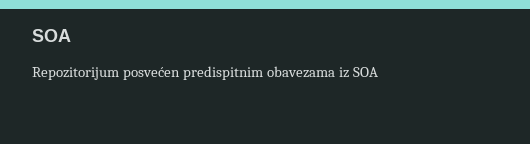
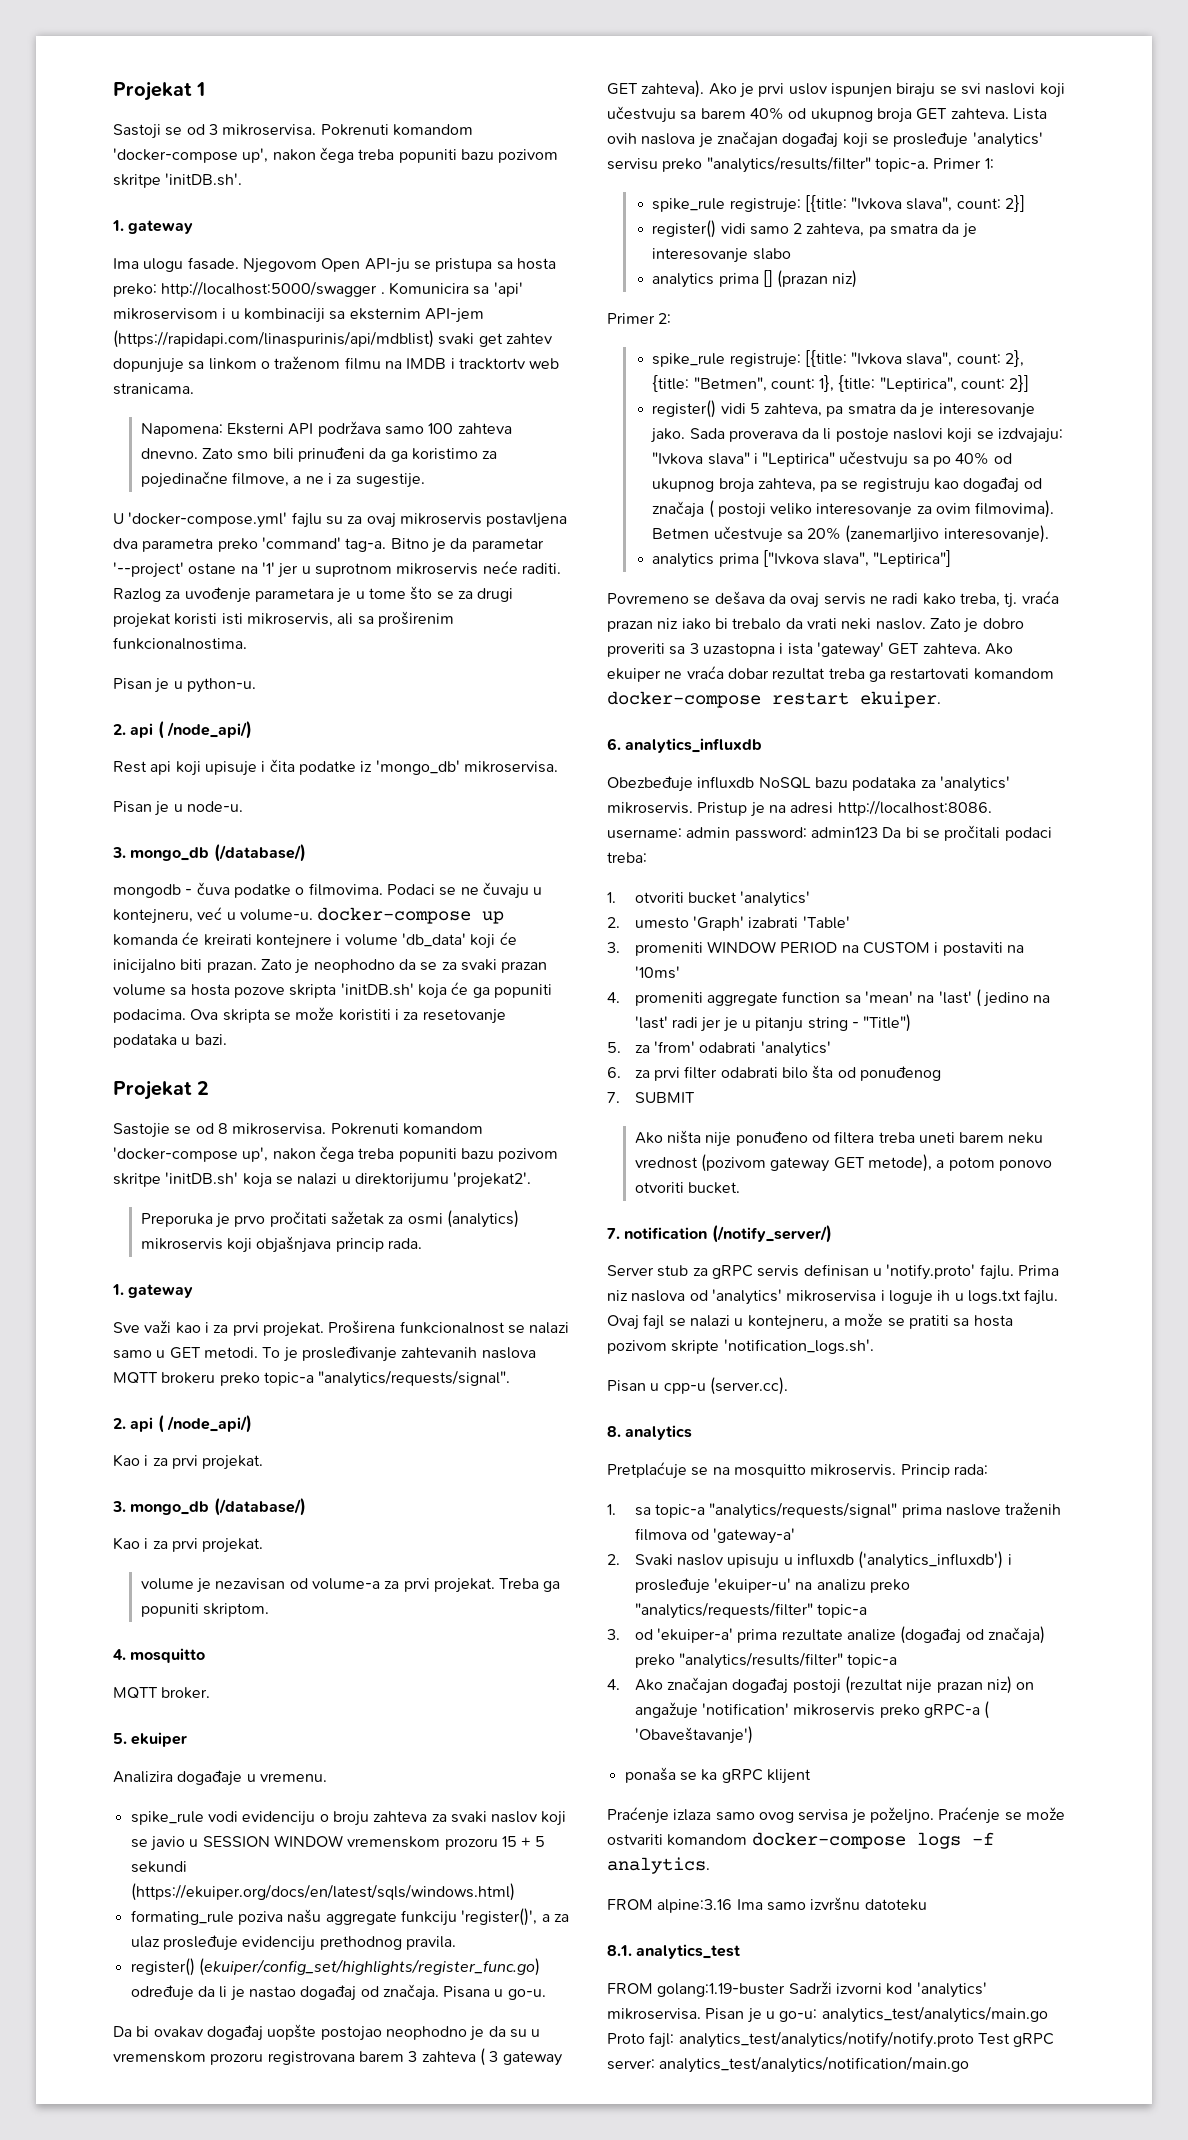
[32,29,71,42] [32,66,378,80] SOA // Repozitorijum posvećen predispitnim obavezama iz SOA -> [113,81,205,101] [113,124,473,139] [113,147,559,163] [113,173,243,188] [112,220,194,234] [113,257,556,273] [113,281,523,297] [113,308,484,323] [113,330,552,348] [113,356,560,373] [113,383,194,395] [140,421,512,437] [140,447,498,462] [140,471,425,488] [113,512,568,528] [113,537,544,553] [113,561,561,578] [113,586,514,603] [113,611,454,628] [113,637,247,650] [113,678,256,693] [113,721,252,739] [113,759,558,776] [113,801,243,816] [112,844,306,862] [113,882,543,899] [113,907,505,924] [113,932,517,949] [113,959,548,974] [113,982,552,999] [113,1007,506,1024] [113,1034,227,1048] [113,1080,209,1100] [113,1123,483,1138] [113,1146,559,1162] [113,1172,532,1188] [140,1210,519,1228] [140,1236,422,1253] [112,1284,194,1298] [113,1320,570,1337] [113,1346,536,1362] [113,1370,511,1387] [113,1415,252,1433] [113,1454,264,1470] [112,1498,306,1516] [113,1537,264,1553] [140,1578,561,1593] [140,1603,269,1617] [113,1648,206,1663] [113,1687,211,1699] [113,1732,188,1747] [113,1770,327,1786] [130,1811,567,1826] [130,1835,546,1851] [130,1861,187,1873] [130,1883,515,1901] [130,1908,569,1926] [130,1935,456,1951] [130,1958,540,1976] [130,1984,546,2001] [113,2024,541,2041] [113,2048,562,2066] [607,80,1065,98] [607,106,1047,123] [607,131,1043,148] [607,156,994,173] [652,195,1026,213] [652,220,977,238] [652,248,791,263] [652,270,858,288] [607,313,672,324] [652,350,1025,368] [652,375,1030,392] [652,400,1035,418] [650,428,1064,443] [652,451,1012,468] [652,477,1042,493] [652,500,1055,518] [652,525,1049,543] [652,550,952,568] [607,591,1059,608] [607,618,1024,633] [607,642,1013,658] [607,666,1054,682] [607,691,941,708] [607,738,763,753] [607,776,1010,792] [607,800,992,817] [607,825,1052,841] [607,852,647,863] [607,891,811,907] [607,916,850,931] [607,941,1024,956] [634,966,680,979] [607,989,1051,1007] [634,1014,912,1032] [607,1041,831,1057] [607,1065,941,1081] [607,1092,695,1103] [634,1130,1044,1147] [634,1154,1052,1172] [634,1182,740,1194] [607,1225,832,1243] [607,1264,1059,1280] [607,1289,1059,1305] [607,1313,1013,1330] [607,1339,874,1354] [607,1377,788,1395] [607,1425,693,1440] [607,1462,988,1479] [607,1502,1062,1519] [634,1528,796,1544] [607,1551,1012,1569] [634,1578,910,1594] [634,1602,867,1619] [607,1626,1045,1644] [634,1652,898,1669] [607,1676,1035,1694] [634,1701,990,1719] [634,1726,753,1744] [624,1767,811,1784] [607,1807,1065,1824] [607,1832,994,1849] [607,1857,710,1874] [607,1897,927,1913] [607,1944,741,1959] [607,1981,987,1998] [607,2006,1048,2023] [607,2031,1055,2048] [607,2056,970,2073] Projekat 1 // Sastoji se od 3 mikroservisa. Pokrenuti komandom 'docker-compose up', nakon čega treba popuniti bazu pozivom skritpe 'initDB.sh'. // 1. gateway // Ima ulogu fasade. Njegovom Open API-ju se pristupa sa hosta preko: http://localhost:5000/swagger . Komunicira sa 'api' mikroservisom i u kombinaciji sa eksternim API-jem (https://rapidapi.com/linaspurinis/api/mdblist) svaki get zahtev dopunjuje sa linkom o traženom filmu na IMDB i tracktortv web stranicama. // Napomena: Eksterni API podržava samo 100 zahteva dnevno. Zato smo bili prinuđeni da ga koristimo za pojedinačne filmove, a ne i za sugestije. // U 'docker-compose.yml' fajlu su za ovaj mikroservis postavljena dva parametra preko 'command' tag-a. Bitno je da parametar '--project' ostane na '1' jer u suprotnom mikroservis neće raditi. Razlog za uvođenje parametara je u tome što se za drugi projekat koristi isti mikroservis, ali sa proširenim funkcionalnostima. // Pisan je u python-u. // 2. api ( /node_api/) // Rest api koji upisuje i čita podatke iz 'mongo_db' mikroservisa. // Pisan je u node-u. // 3. mongo_db (/database/) // mongodb - čuva podatke o filmovima. Podaci se ne čuvaju u kontejneru, već u volume-u. docker-compose up komanda će kreirati kontejnere i volume 'db_data' koji će inicijalno biti prazan. Zato je neophodno da se za svaki prazan volume sa hosta pozove skripta 'initDB.sh' koja će ga popuniti podacima. Ova skripta se može koristiti i za resetovanje podataka u bazi. // Projekat 2 // Sastojie se od 8 mikroservisa. Pokrenuti komandom 'docker-compose up', nakon čega treba popuniti bazu pozivom skritpe 'initDB.sh' koja se nalazi u direktorijumu 'projekat2'. // Preporuka je prvo pročitati sažetak za osmi (analytics) mikroservis koji objašnjava princip rada. // 1. gateway // Sve važi kao i za prvi projekat. Proširena funkcionalnost se nalazi samo u GET metodi. To je prosleđivanje zahtevanih naslova MQTT brokeru preko topic-a "analytics/requests/signal". // 2. api ( /node_api/) // Kao i za prvi projekat. // 3. mongo_db (/database/) // Kao i za prvi projekat. // volume je nezavisan od volume-a za prvi projekat. Treba ga popuniti skriptom. // 4. mosquitto // MQTT broker. // 5. ekuiper // Analizira događaje u vremenu. // spike_rule vodi evidenciju o broju zahteva za svaki naslov koji se javio u SESSION WINDOW vremenskom prozoru 15 + 5 sekundi (https://ekuiper.org/docs/en/latest/sqls/windows.html) // formating_rule poziva našu aggregate funkciju 'register()', a za ulaz prosleđuje evidenciju prethodnog pravila. // register() (ekuiper/config_set/highlights/register_func.go) određuje da li je nastao događaj od značaja. Pisana u go-u. // Da bi ovakav događaj uopšte postojao neophodno je da su u vremenskom prozoru registrovana barem 3 zahteva ( 3 gateway GET zahteva). Ako je prvi uslov ispunjen biraju se svi naslovi koji učestvuju sa barem 40% od ukupnog broja GET zahteva. Lista ovih naslova je značajan događaj koji se prosleđuje 'analytics' servisu preko "analytics/results/filter" topic-a. Primer 1: // spike_rule registruje: [{title: "Ivkova slava", count: 2}] // register() vidi samo 2 zahteva, pa smatra da je interesovanje slabo // analytics prima [] (prazan niz) // Primer 2: // spike_rule registruje: [{title: "Ivkova slava", count: 2}, {title: "Betmen", count: 1}, {title: "Leptirica", count: 2}] // register() vidi 5 zahteva, pa smatra da je interesovanje jako. Sada proverava da li postoje naslovi koji se izdvajaju: "Ivkova slava" i "Leptirica" učestvuju sa po 40% od ukupnog broja zahteva, pa se registruju kao događaj od značaja ( postoji veliko interesovanje za ovim filmovima). Betmen učestvuje sa 20% (zanemarljivo interesovanje). // analytics prima ["Ivkova slava", "Leptirica"] // Povremeno se dešava da ovaj servis ne radi kako treba, tj. vraća prazan niz iako bi trebalo da vrati neki naslov. Zato je dobro proveriti sa 3 uzastopna i ista 'gateway' GET zahteva. Ako ekuiper ne vraća dobar rezultat treba ga restartovati komandom docker-compose restart ekuiper. // 6. analytics_influxdb // Obezbeđuje influxdb NoSQL bazu podataka za 'analytics' mikroservis. Pristup je na adresi http://localhost:8086. username: admin password: admin123 Da bi se pročitali podaci treba: // 1. otvoriti bucket 'analytics' // 2. umesto 'Graph' izabrati 'Table' // 3. promeniti WINDOW PERIOD na CUSTOM i postaviti na '10ms' // 4. promeniti aggregate function sa 'mean' na 'last' ( jedino na 'last' radi jer je u pitanju string - "Title") // 5. za 'from' odabrati 'analytics' // 6. za prvi filter odabrati bilo šta od ponuđenog // 7. SUBMIT // Ako ništa nije ponuđeno od filtera treba uneti barem neku vrednost (pozivom gateway GET metode), a potom ponovo otvoriti bucket. // 7. notification (/notify_server/) // Server stub za gRPC servis definisan u 'notify.proto' fajlu. Prima niz naslova od 'analytics' mikroservisa i loguje ih u logs.txt fajlu. Ovaj fajl se nalazi u kontejneru, a može se pratiti sa hosta pozivom skripte 'notification_logs.sh'. // Pisan u cpp-u (server.cc). // 8. analytics // Pretplaćuje se na mosquitto mikroservis. Princip rada: // 1. sa topic-a "analytics/requests/signal" prima naslove traženih filmova od 'gateway-a' // 2. Svaki naslov upisuju u influxdb ('analytics_influxdb') i prosleđuje 'ekuiper-u' na analizu preko "analytics/requests/filter" topic-a // 3. od 'ekuiper-a' prima rezultate analize (događaj od značaja) preko "analytics/results/filter" topic-a // 4. Ako značajan događaj postoji (rezultat nije prazan niz) on angažuje 'notification' mikroservis preko gRPC-a ( 'Obaveštavanje') // ponaša se ka gRPC klijent // Praćenje izlaza samo ovog servisa je poželjno. Praćenje se može ostvariti komandom docker-compose logs -f analytics. // FROM alpine:3.16 Ima samo izvršnu datoteku // 8.1. analytics_test // FROM golang:1.19-buster Sadrži izvorni kod 'analytics' mikroservisa. Pisan je u go-u: analytics_test/analytics/main.go Proto fajl: analytics_test/analytics/notify/notify.proto Test gRPC server: analytics_test/analytics/notification/main.go

